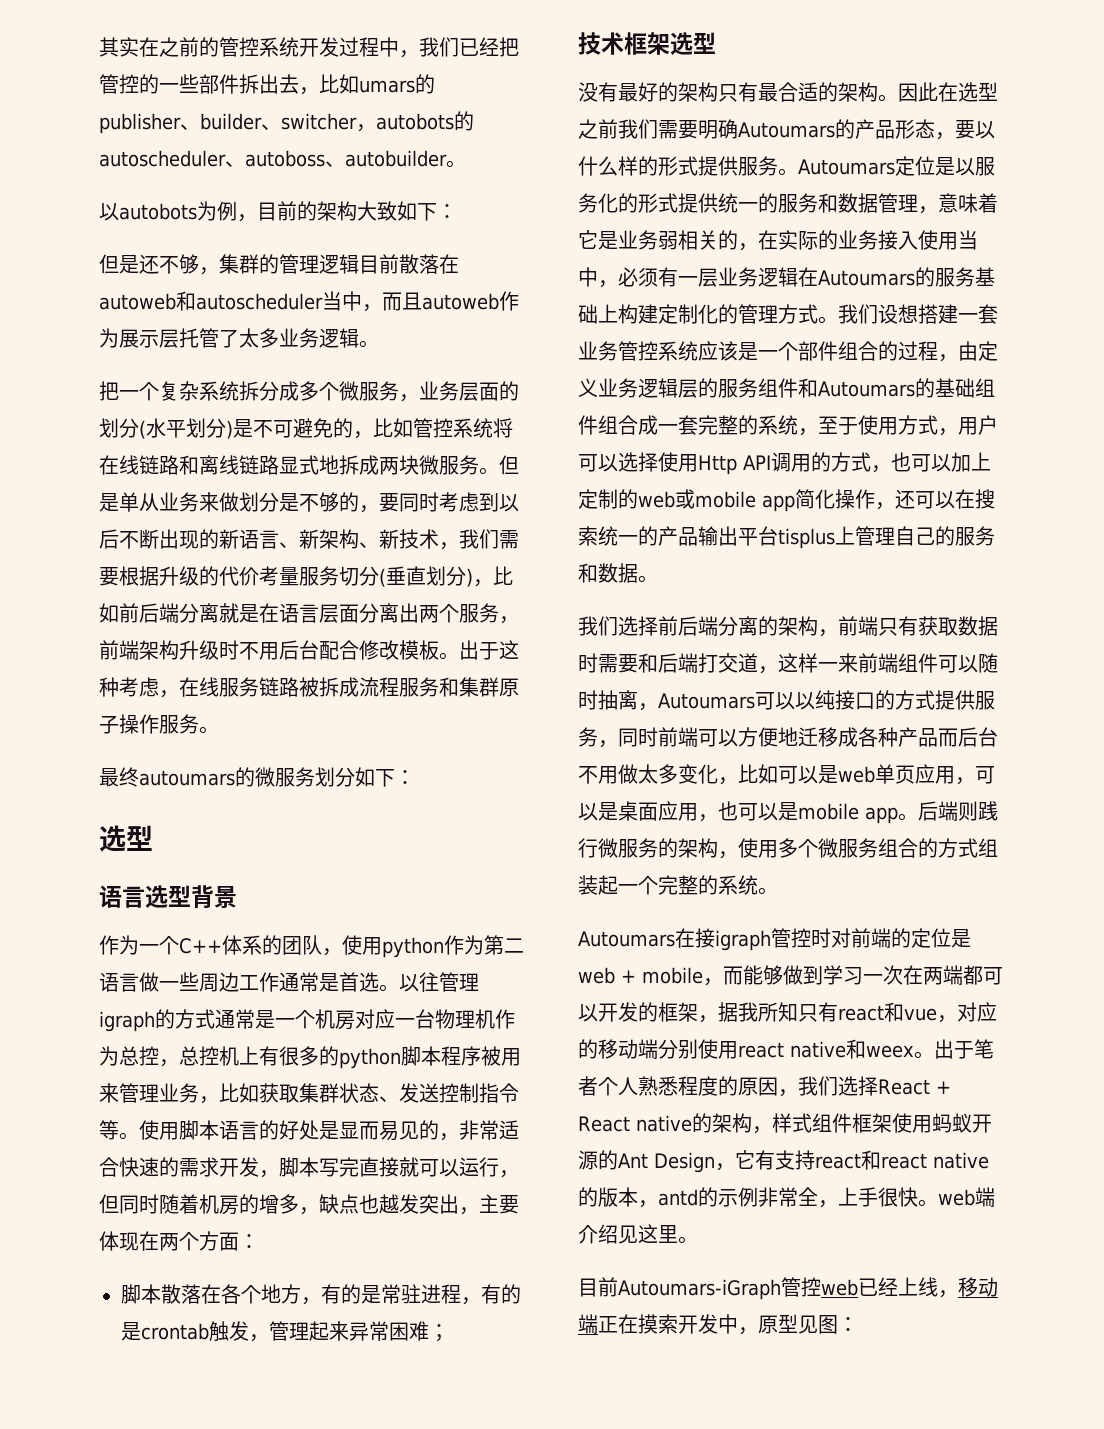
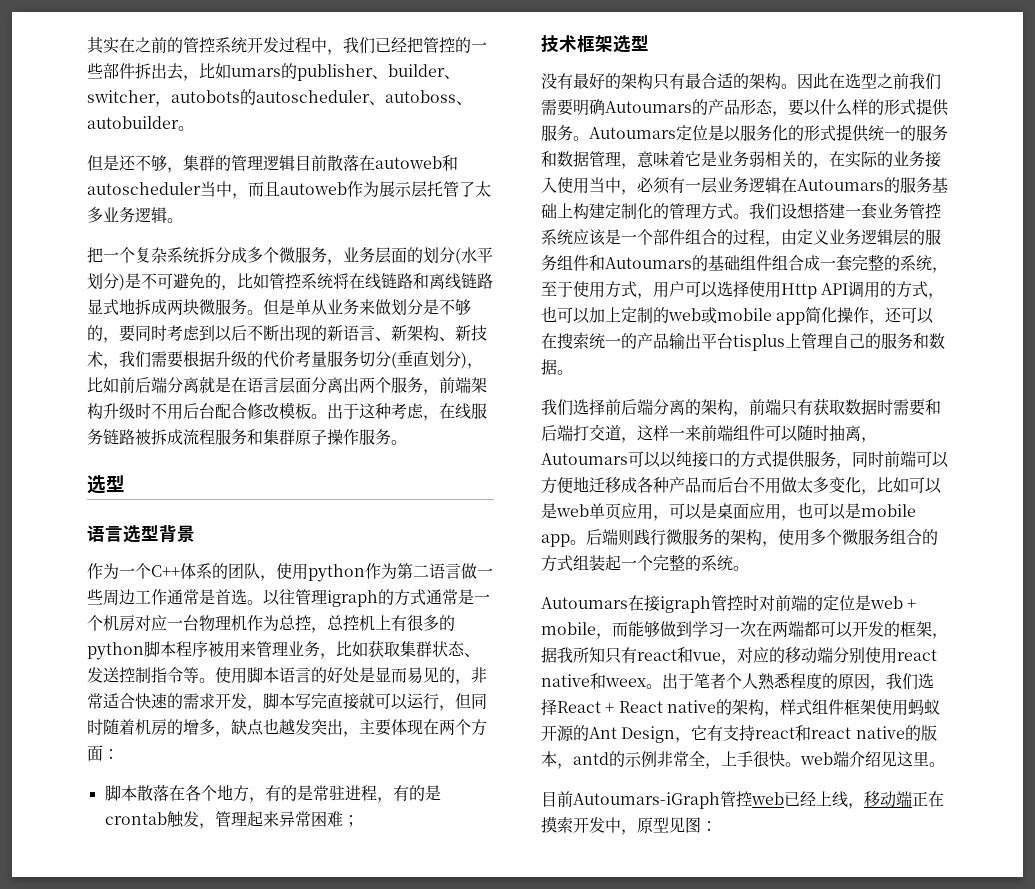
[99,201,457,222] // 以autobots为例，目前的架构大致如下： -> (194, 128) none
[99,767,415,787] // 最终autoumars的微服务划分如下： -> (407, 442) none

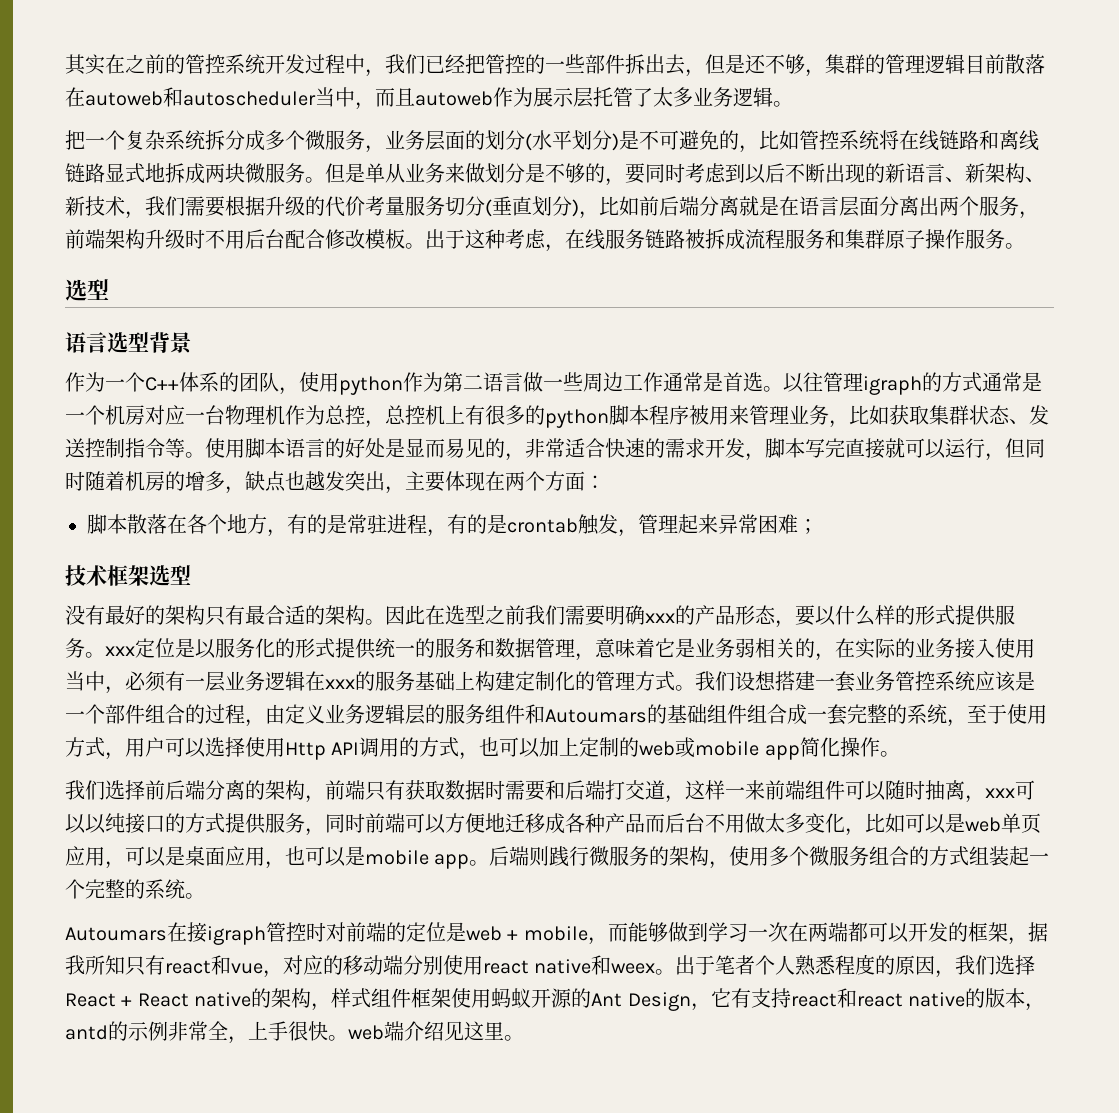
[199,63,460,81] [87,89,472,107] [87,116,194,131] 比如umars的publisher、builder、switcher，autobots的autoscheduler、autoboss、autobuilder。 // -> (705, 73) none
[605,101,692,113] Autoumars -> [645,613,675,623] xxx
[589,127,676,139] Autoumars -> [105,646,135,656] xxx
[797,179,884,191] Autoumars -> [325,679,355,689] xxx
[869,307,935,325] [541,332,945,351] [541,359,557,375] ，还可以在搜索统一的产品输出平台tisplus上管理自己的服务和数据 -> (880, 747) none
[541,453,628,465] Autoumars -> [985,788,1015,798] xxx
[541,791,944,809] [541,816,717,835] // 目前Autoumars-iGraph管控web已经上线，移动端正在摸索开发中，原型见图： -> (524, 1038) none

